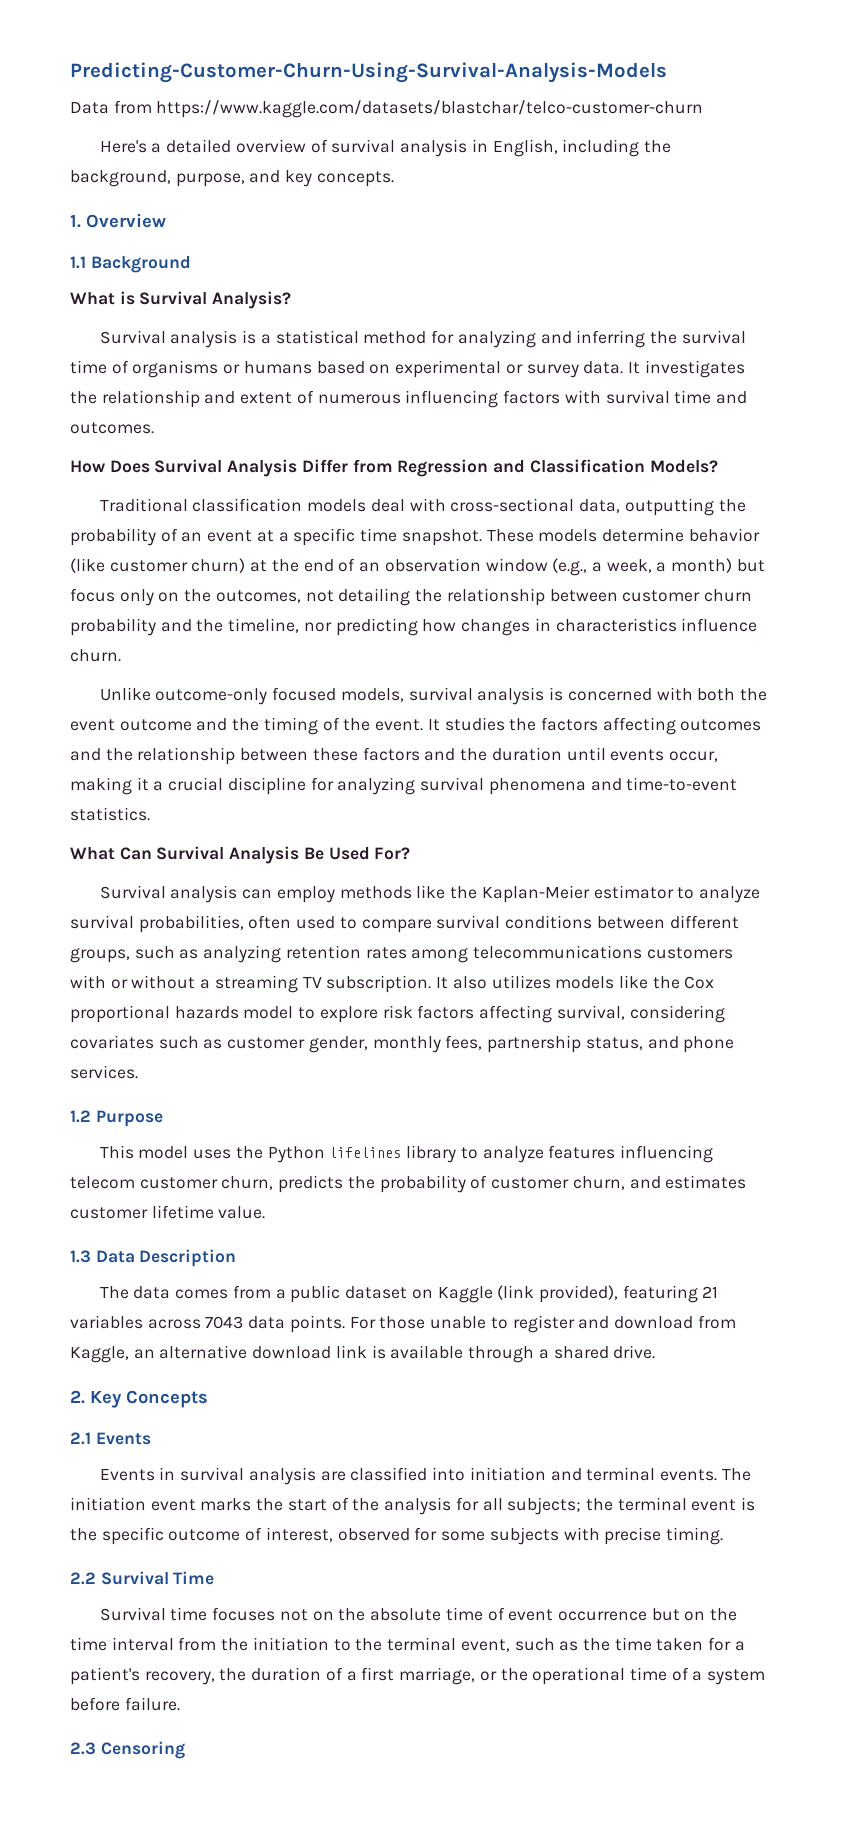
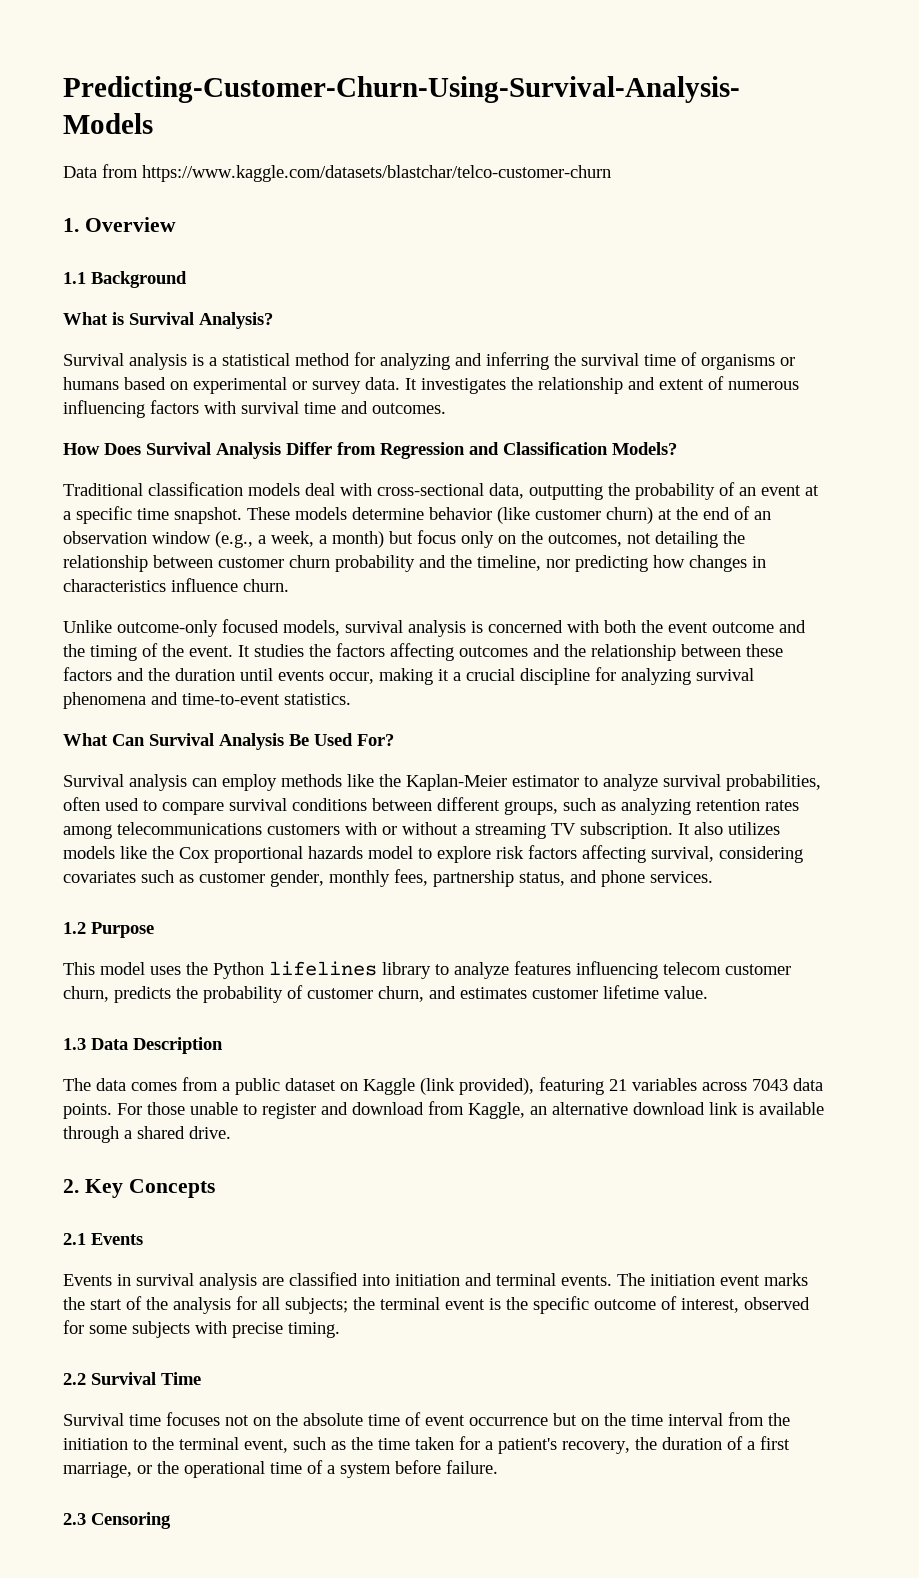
[99,139,671,157] [70,170,394,187] // Here's a detailed overview of survival analysis in English, including the background, purpose, and key concepts. -> (611, 173) none

